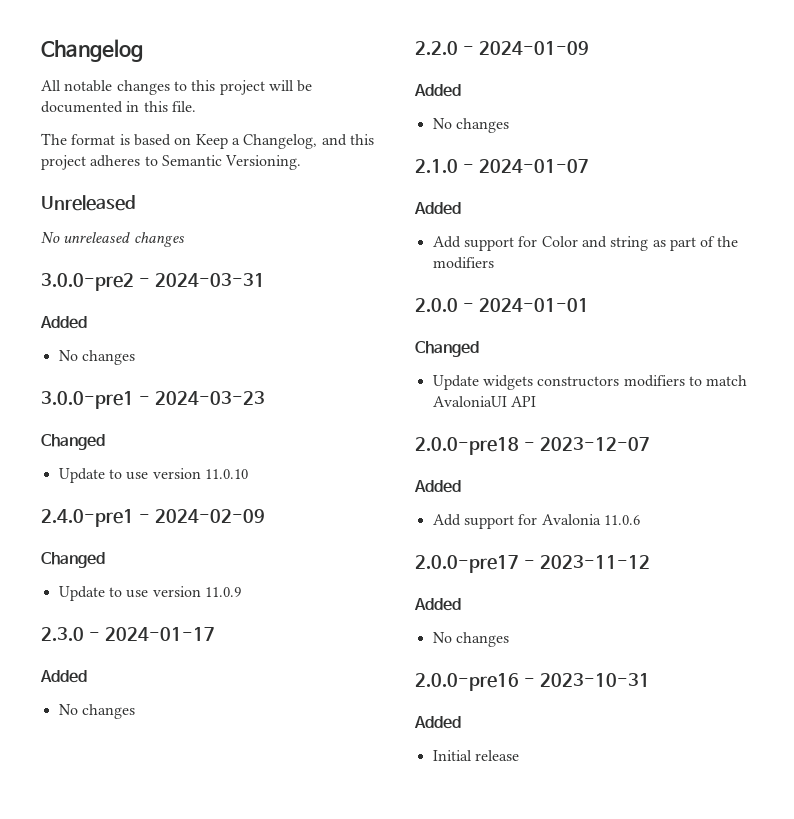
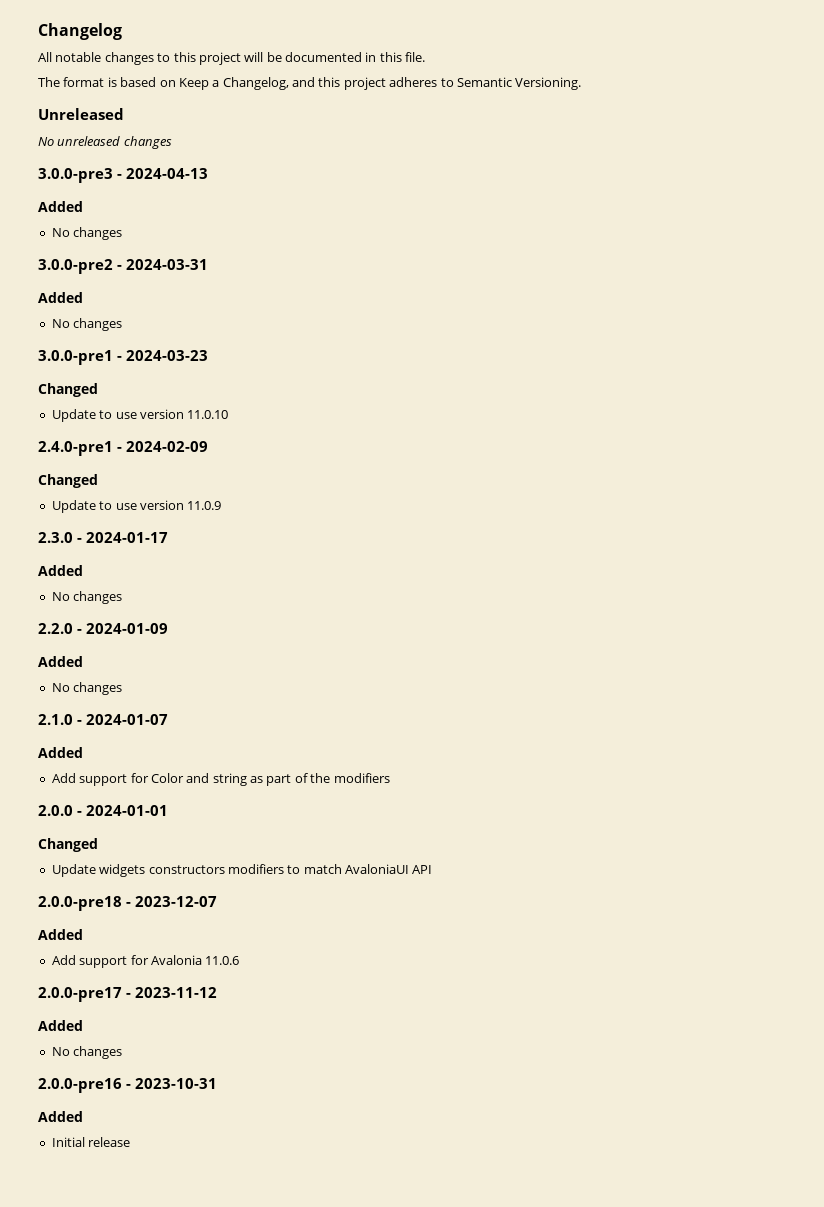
(185, 239) none -> [38,168,208,183] [38,201,83,212] [51,227,123,240] // 3.0.0-pre3 - 2024-04-13 // Added // No changes

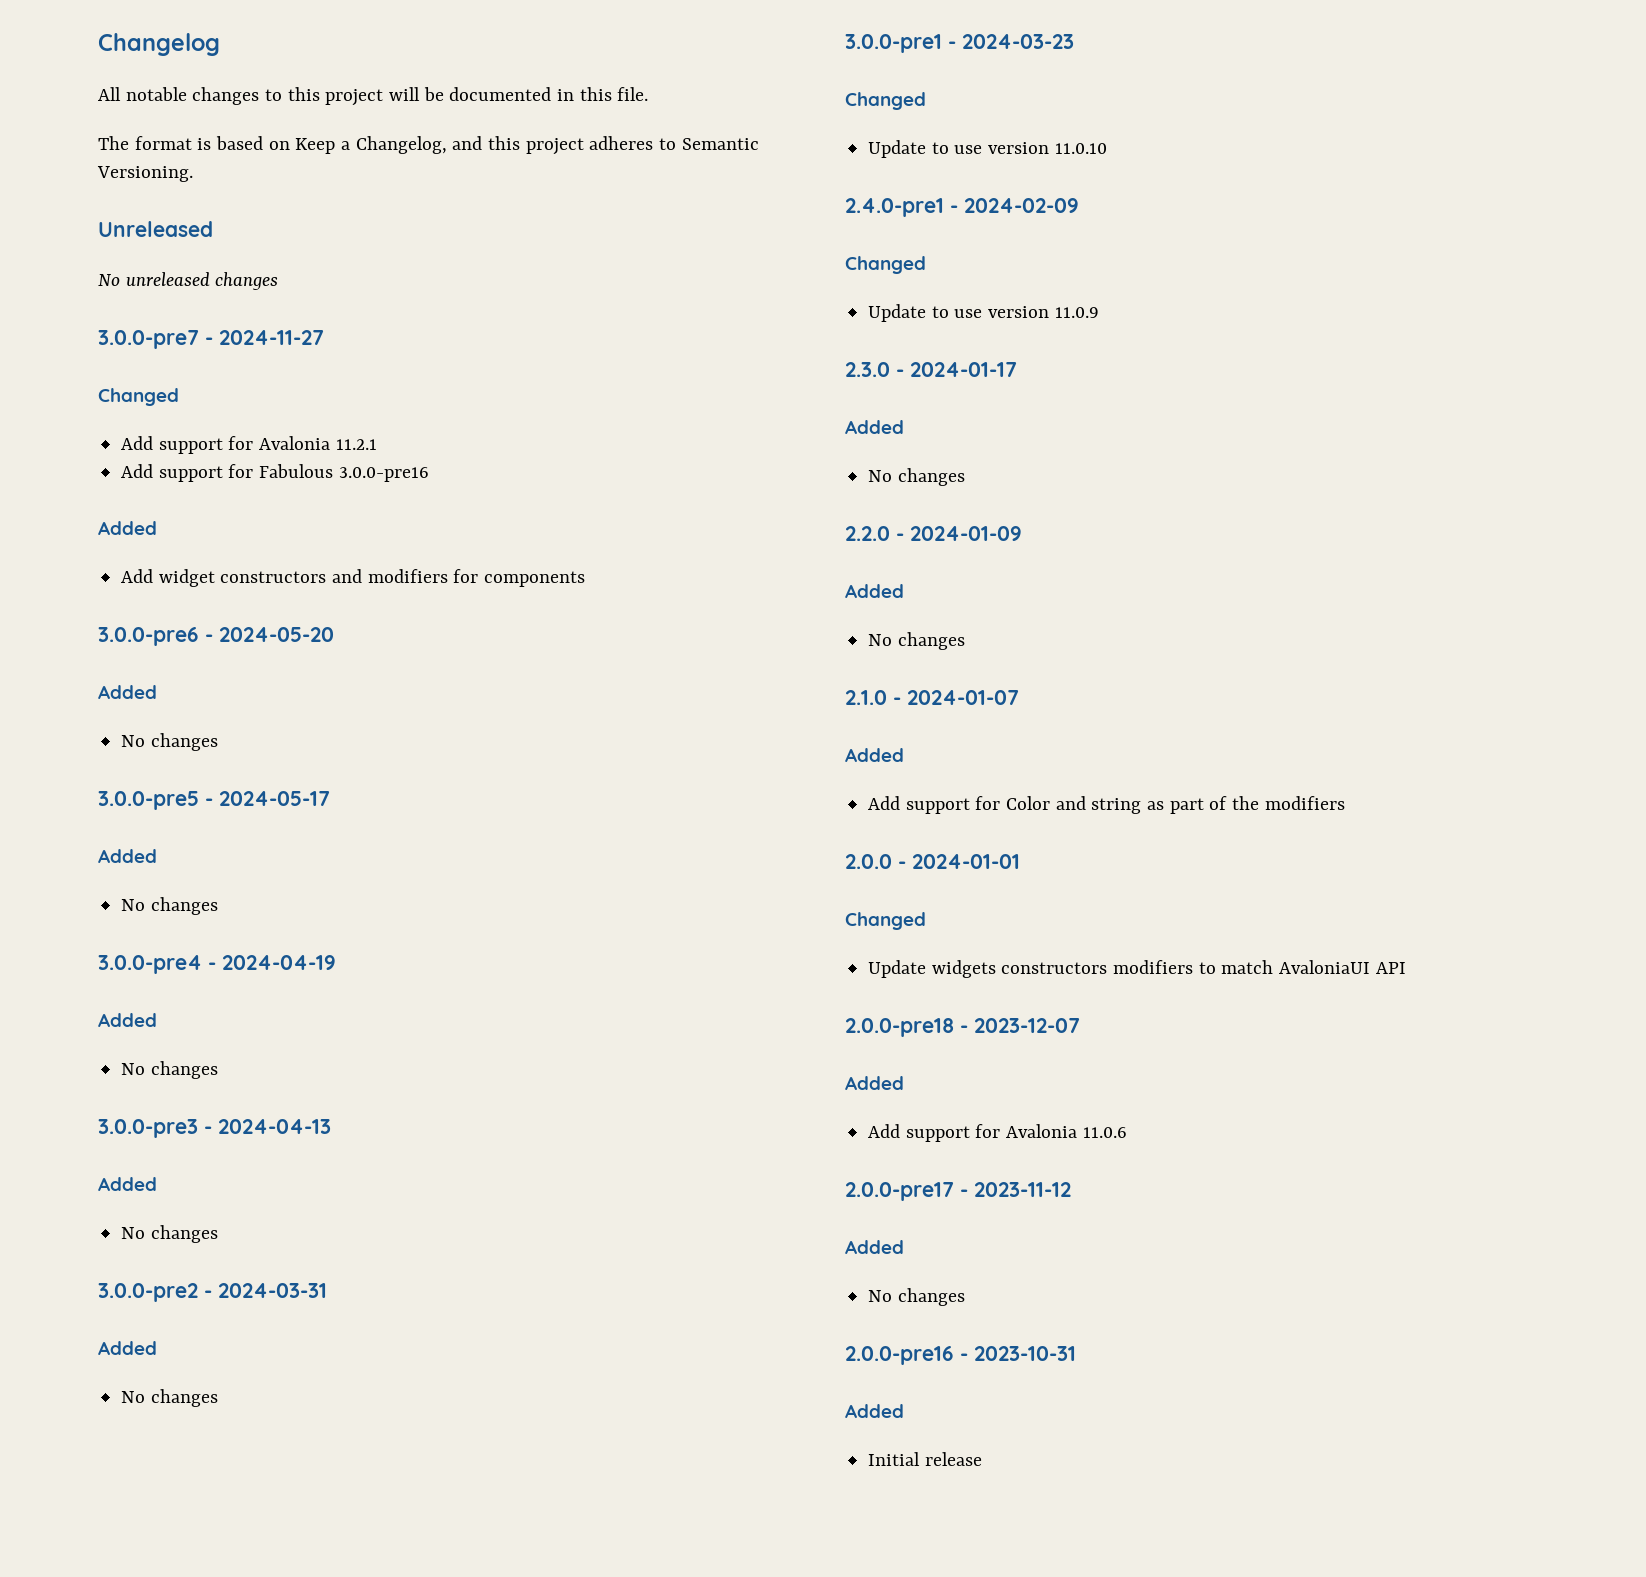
(172, 142) none -> [98,330,324,349] [98,388,179,406] [121,436,377,454] [121,464,429,482] [98,521,157,535] [121,569,586,587] [98,627,334,646] [98,685,157,699] [121,733,218,751] [98,791,330,810] [98,849,157,863] [121,897,218,915] [98,955,336,974] [98,1013,157,1027] [121,1061,218,1079] // 3.0.0-pre7 - 2024-11-27 // Changed // Add support for Avalonia 11.2.1 // Add support for Fabulous 3.0.0-pre16 // Added // Add widget constructors and modifiers for components // 3.0.0-pre6 - 2024-05-20 // Added // No changes // 3.0.0-pre5 - 2024-05-17 // Added // No changes // 3.0.0-pre4 - 2024-04-19 // Added // No changes

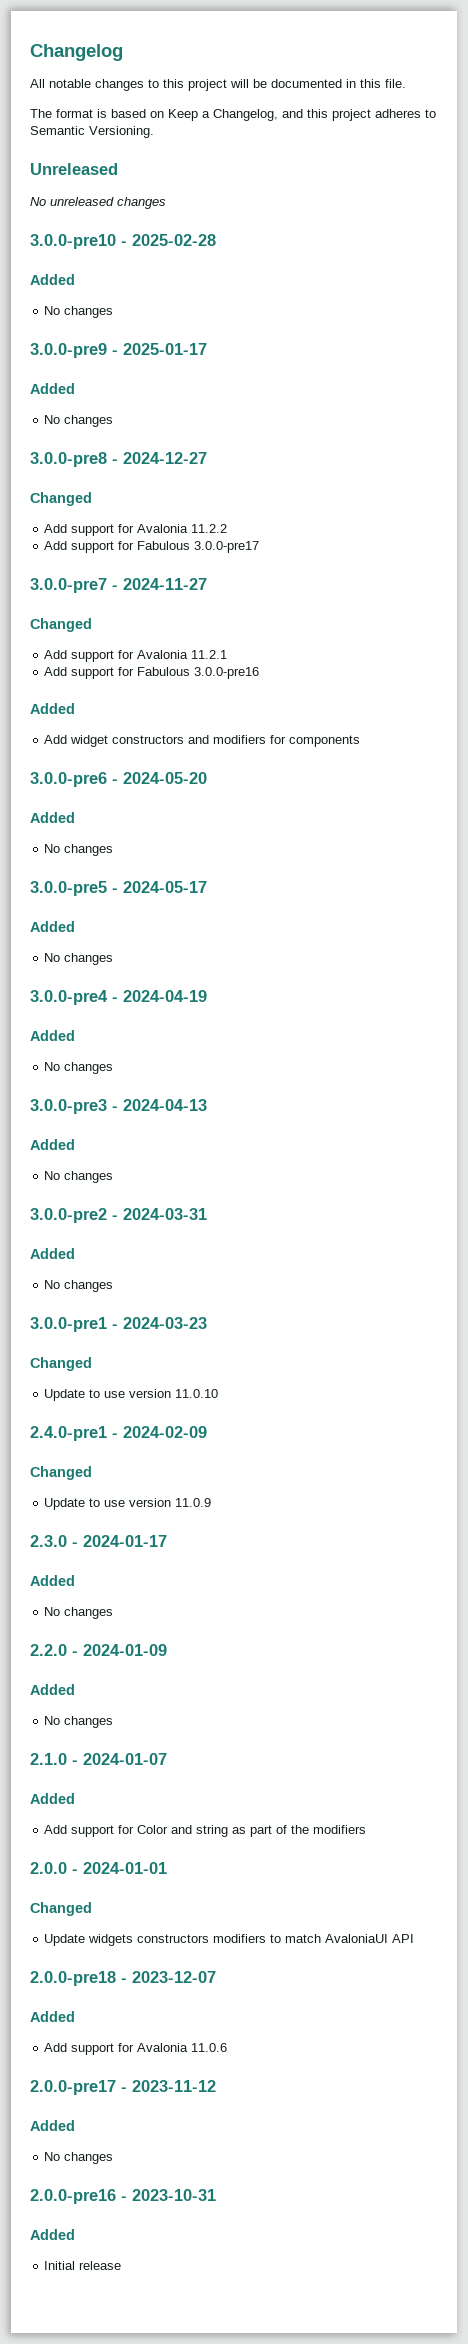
(279, 281) none -> [30,234,216,249] [30,274,75,285] [44,306,114,318] [30,343,207,358] [30,383,75,394] [44,415,114,427] [30,452,207,467] [30,492,92,506] [44,524,228,536] [44,541,260,553] // 3.0.0-pre10 - 2025-02-28 // Added // No changes // 3.0.0-pre9 - 2025-01-17 // Added // No changes // 3.0.0-pre8 - 2024-12-27 // Changed // Add support for Avalonia 11.2.2 // Add support for Fabulous 3.0.0-pre17

